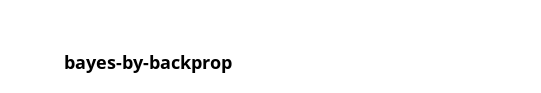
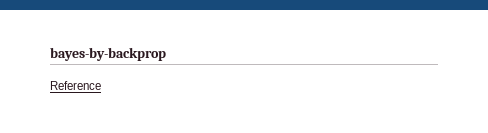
(232, 64) none -> [50,81,101,90] // Reference

